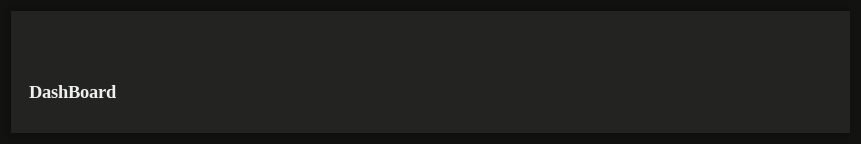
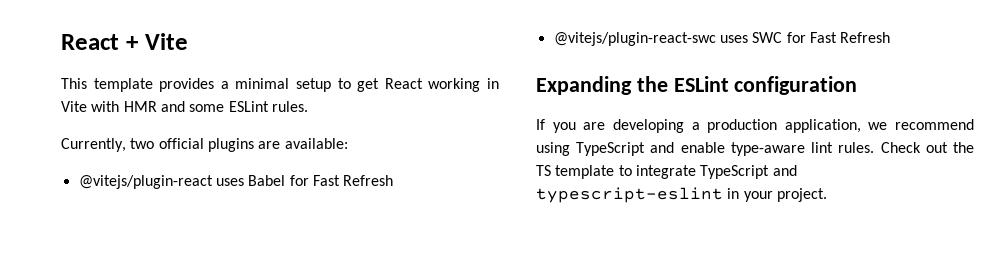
[29,85,117,98] DashBoard -> [61,33,188,50] [61,78,500,92] [61,101,308,112] [61,138,348,152] [78,175,394,189] [553,32,891,46] [536,76,858,95] [536,119,974,133] [536,142,974,156] [536,165,797,179] [536,187,827,203] React + Vite // This template provides a minimal setup to get React working in Vite with HMR and some ESLint rules. // Currently, two official plugins are available: // @vitejs/plugin-react uses Babel for Fast Refresh // @vitejs/plugin-react-swc uses SWC for Fast Refresh // Expanding the ESLint configuration // If you are developing a production application, we recommend using TypeScript and enable type-aware lint rules. Check out the TS template to integrate TypeScript and typescript-eslint in your project.

